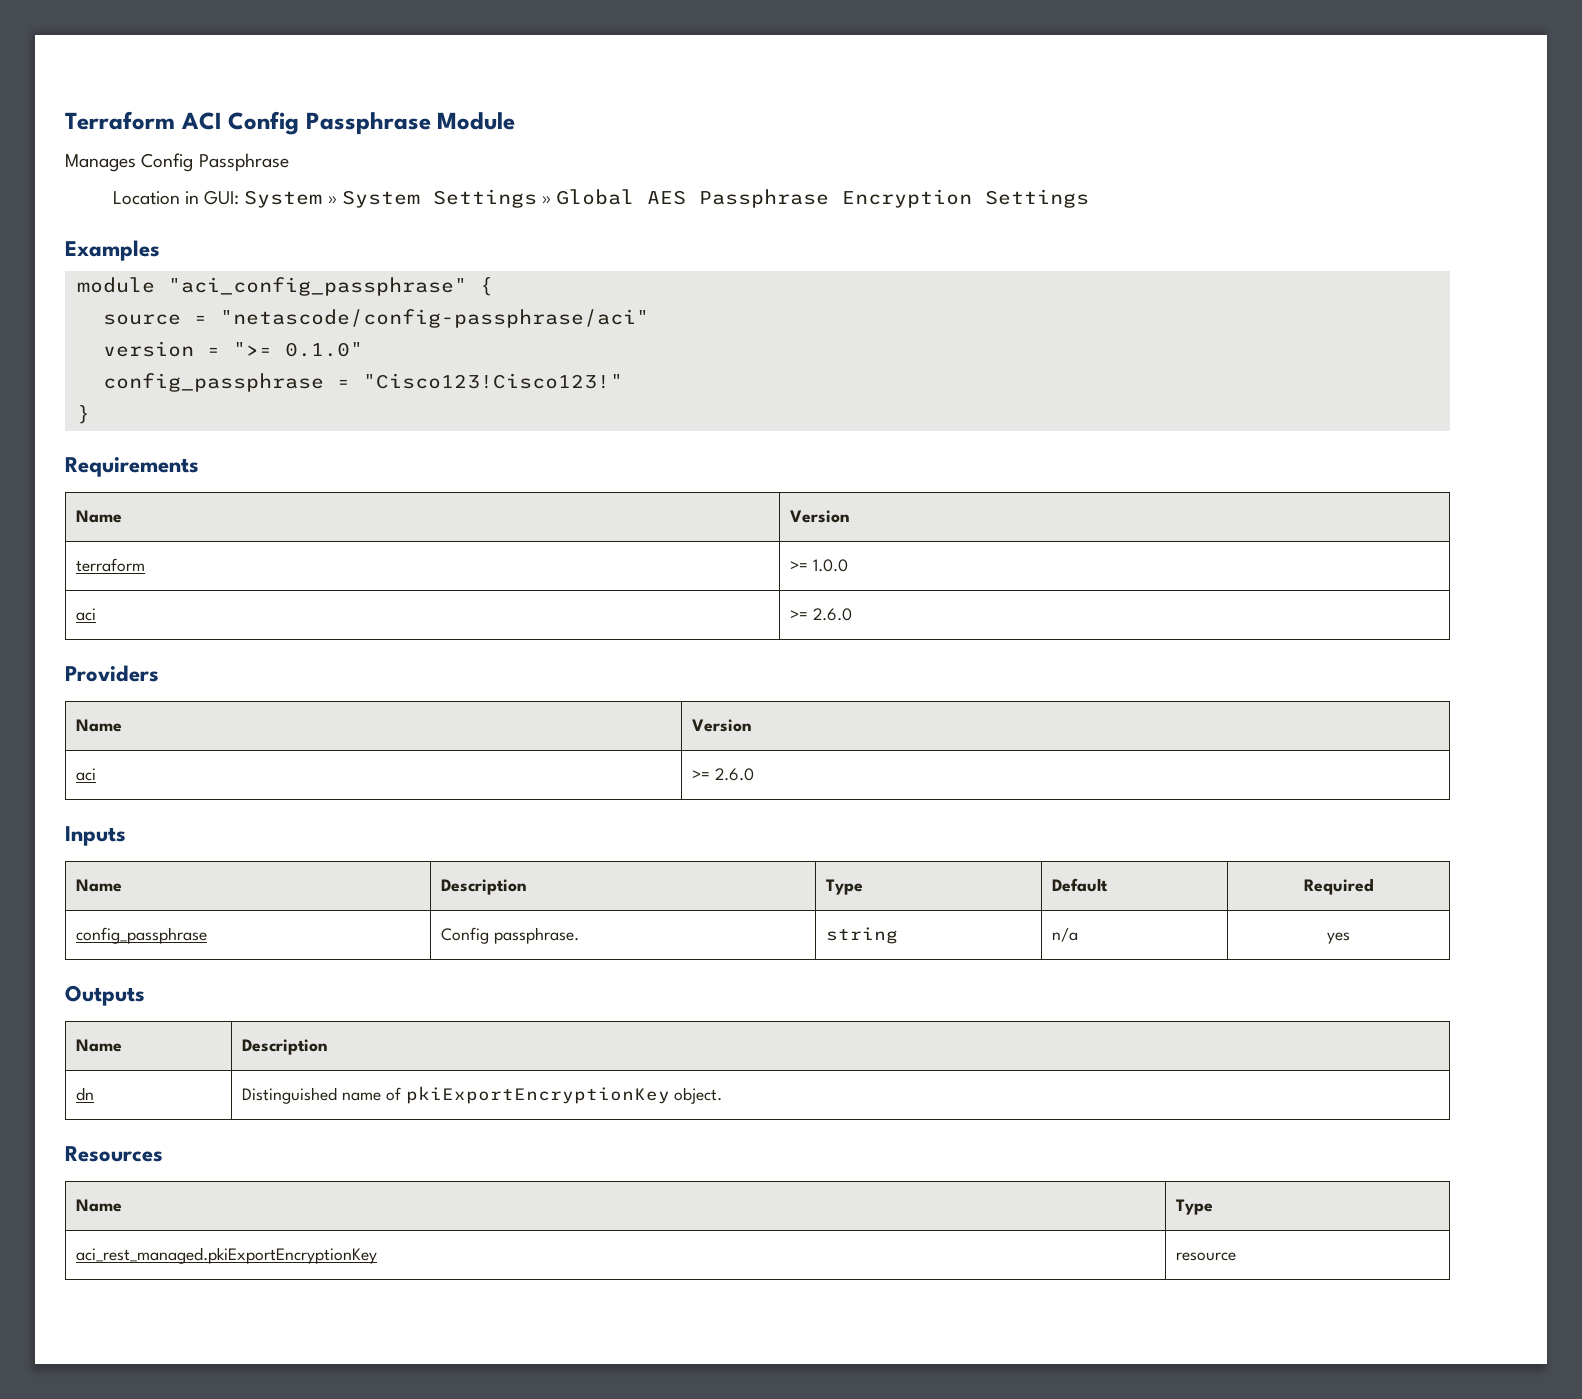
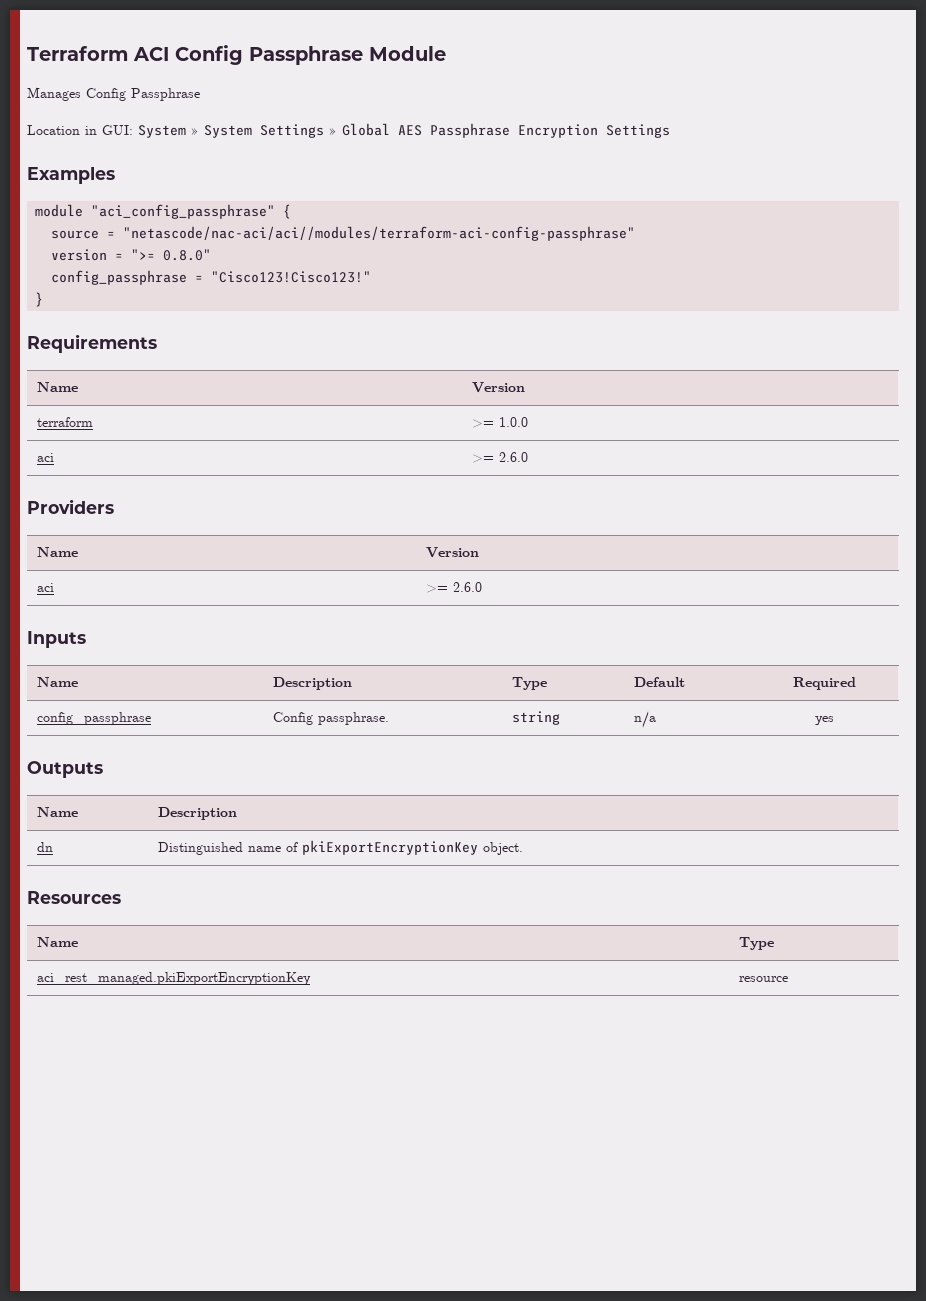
[219,309,649,328] "netascode/config-passphrase/aci" -> [123,226,636,241] "netascode/nac-aci/aci//modules/terraform-aci-config-passphrase"
[284,342,363,357] 0.1.0" -> [163,249,212,261] 0.8.0"

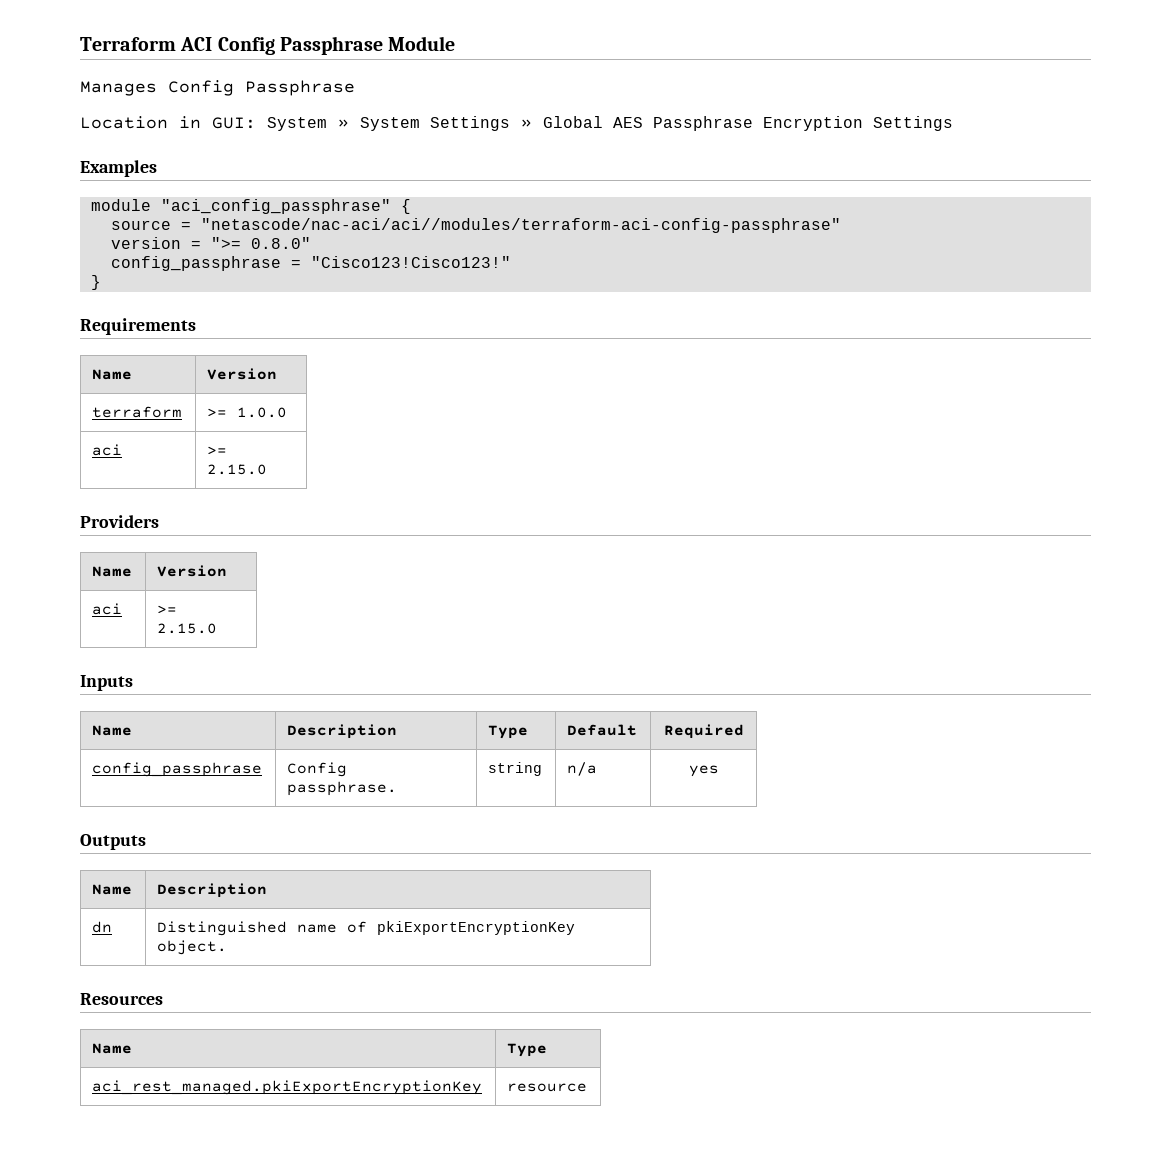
[499,452,529,462] 2.6.0 -> [207,464,268,475] 2.15.0
[453,582,483,592] 2.6.0 -> [157,623,218,634] 2.15.0

